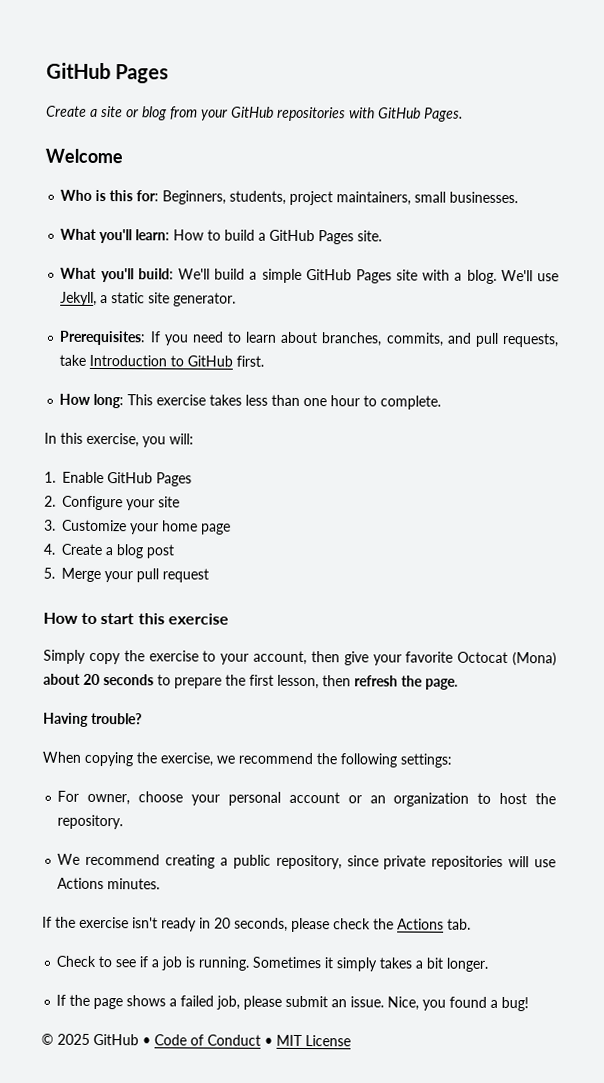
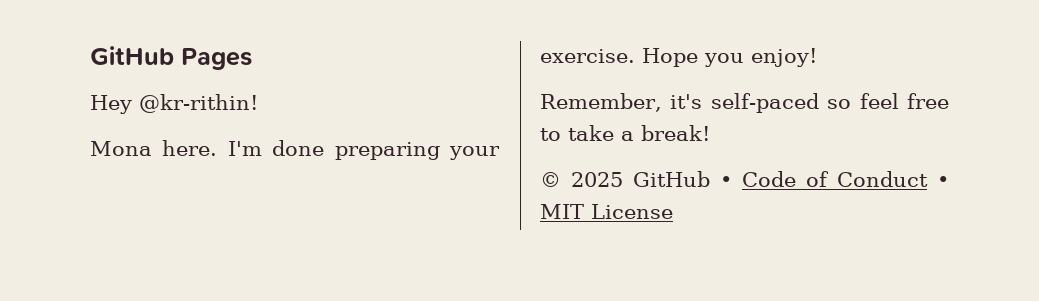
[46,62,170,84] [46,105,463,122] [45,148,123,164] [60,189,519,206] [60,228,383,245] [60,267,560,284] [60,291,237,307] [59,330,559,348] [59,354,265,367] [59,393,442,410] [44,432,194,448] [44,471,192,487] [44,495,180,511] [44,519,231,535] [43,543,174,559] [43,567,209,583] [43,612,229,625] [43,649,557,667] [43,673,458,690] [43,712,142,727] [42,751,452,768] [57,790,556,807] [57,814,124,830] [57,853,557,870] [57,877,161,890] [42,916,471,933] [56,955,489,972] [56,994,530,1012] GitHub Pages // Create a site or blog from your GitHub repositories with GitHub Pages. // Welcome // Who is this for: Beginners, students, project maintainers, small businesses. // What you'll learn: How to build a GitHub Pages site. // What you'll build: We'll build a simple GitHub Pages site with a blog. We'll use Jekyll, a static site generator. // Prerequisites: If you need to learn about branches, commits, and pull requests, take Introduction to GitHub first. // How long: This exercise takes less than one hour to complete. // In this exercise, you will: // 1. Enable GitHub Pages // 2. Configure your site // 3. Customize your home page // 4. Create a blog post // 5. Merge your pull request // How to start this exercise // Simply copy the exercise to your account, then give your favorite Octocat (Mona) about 20 seconds to prepare the first lesson, then refresh the page. // Having trouble? // When copying the exercise, we recommend the following settings: // For owner, choose your personal account or an organization to host the repository. // We recommend creating a public repository, since private repositories will use Actions minutes. // If the exercise isn't ready in 20 seconds, please check the Actions tab. // Check to see if a job is running. Sometimes it simply takes a bit longer. // If the page shows a failed job, please submit an issue. Nice, you found a bug! -> [90,46,252,70] [90,94,258,114] [90,140,500,160] [540,48,817,67] [540,93,949,113] [540,125,710,141] GitHub Pages // Hey @kr-rithin! // Mona here. I'm done preparing your exercise. Hope you enjoy! // Remember, it's self-paced so feel free to take a break!

